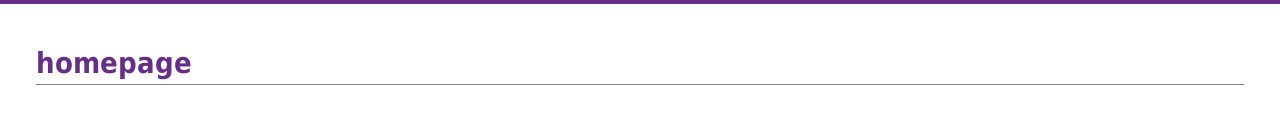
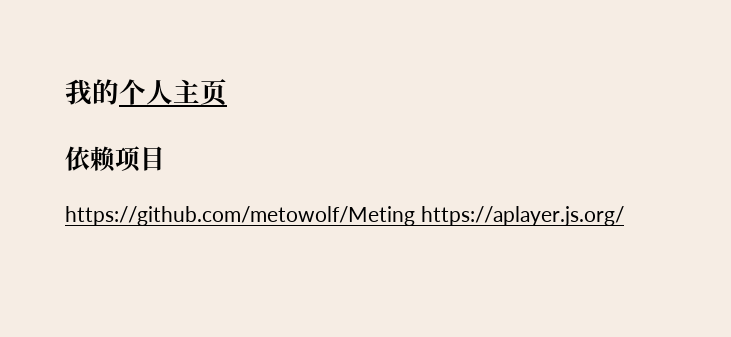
[36,50,192,80] homepage -> [65,79,227,106] [65,146,165,172] [65,206,624,226] 我的个人主页 // 依赖项目 // https://github.com/metowolf/Meting https://aplayer.js.org/

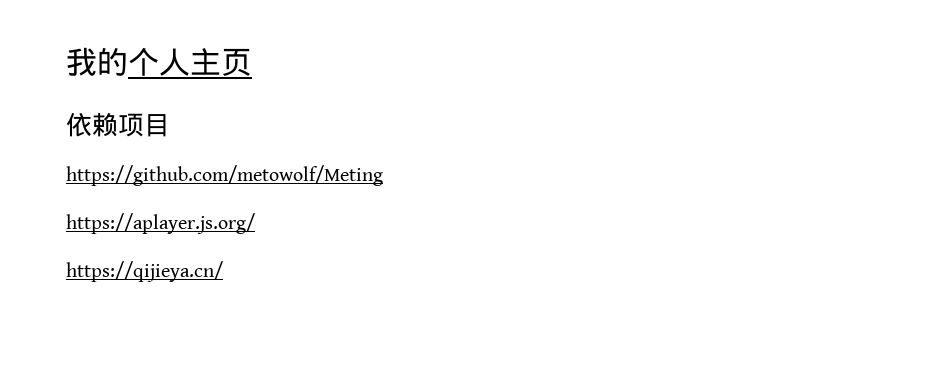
(415, 216) none -> (383, 175) //
(624, 216) none -> [66,261,223,282] // https://qijieya.cn/

